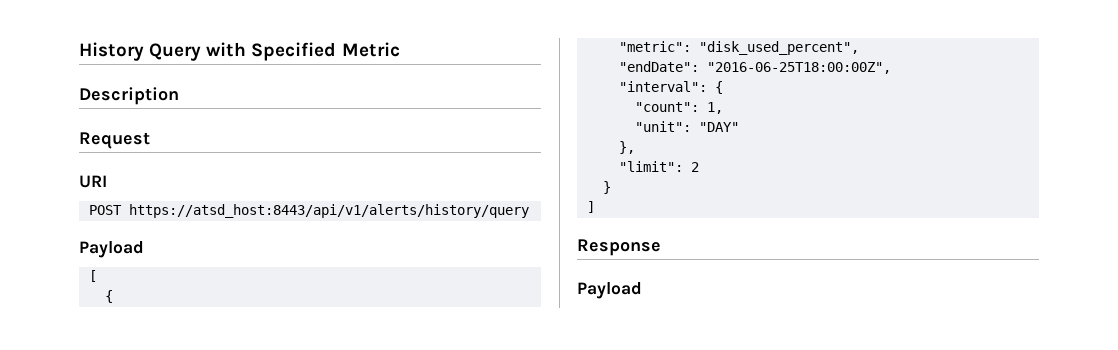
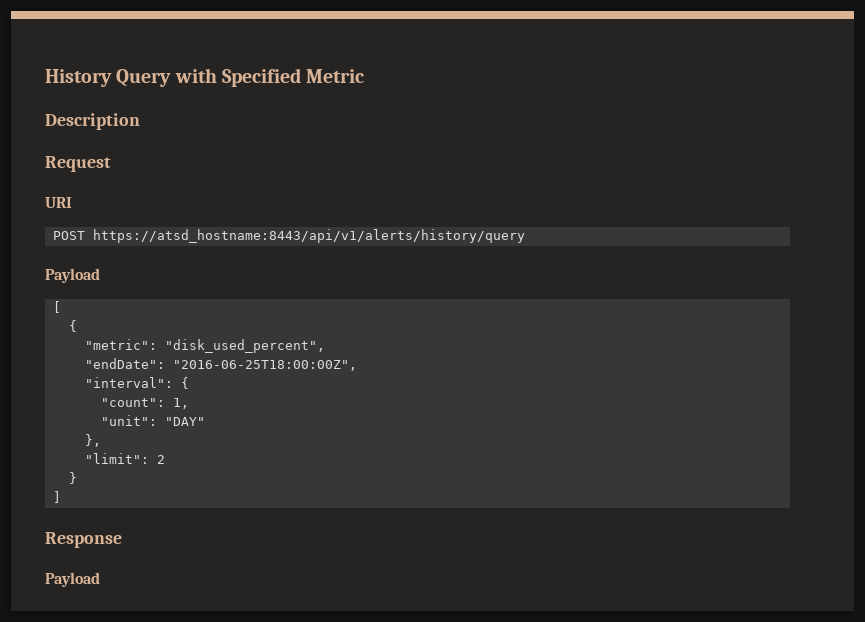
[128,204,529,218] https://atsd_host:8443/api/v1/alerts/history/query -> [92,229,525,243] https://atsd_hostname:8443/api/v1/alerts/history/query

